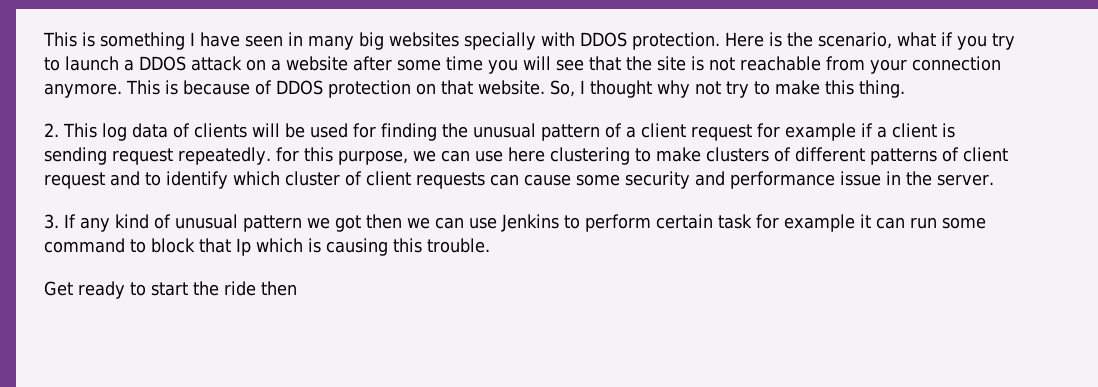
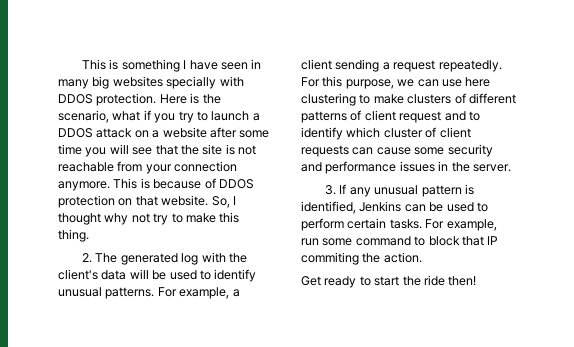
[63,123,955,141] [44,147,107,165] This log data of clients will be used for finding the unusual pattern of a client request for example if a client is sending -> [95,252,247,265] [58,269,257,282] [58,287,240,299] [301,59,390,72] The generated log with the client's data will be used to identify unusual patterns. For example, a client sending a
[275,147,299,162] for -> [301,77,320,87] For
[840,171,881,186] issue -> [399,161,435,172] issues
[115,214,905,232] kind of unusual pattern we got then we can use Jenkins to perform certain task for example it can -> [374,184,474,197] [301,201,488,214] [301,218,497,231] unusual pattern is identified, Jenkins can be used to perform certain tasks. For example,
[236,238,490,256] Ip which is causing this trouble. -> [487,236,499,245] [301,252,422,265] IP commiting the action.
[261,281,297,296] then -> [448,276,477,286] then!

